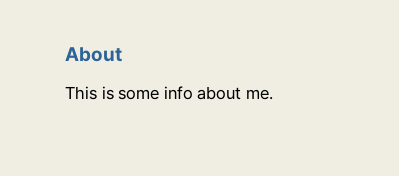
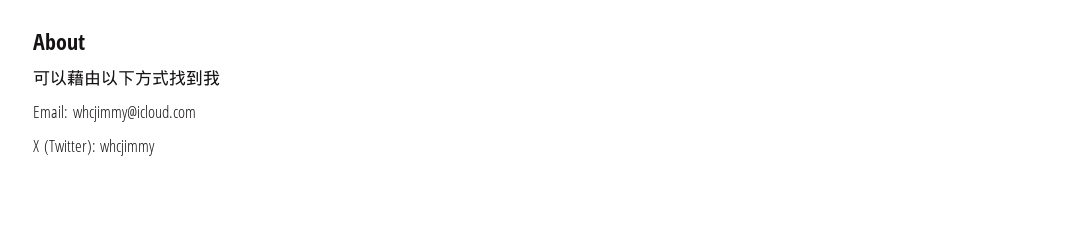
[65,86,273,100] This is some info about me. -> [33,70,220,86] [33,105,196,122] [33,139,156,156] 可以藉由以下方式找到我 // Email: whcjimmy@icloud.com // X (Twitter): whcjimmy

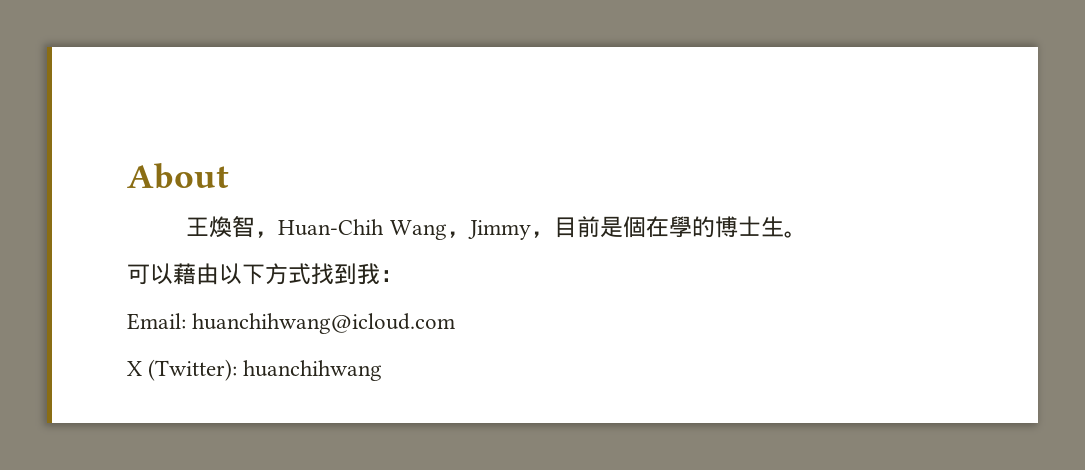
(85, 41) none -> [186,216,807,240] // 王煥智，Huan-Chih Wang，Jimmy，目前是個在學的博士生。
(220, 78) none -> [380,270,403,282] ：
[72,105,196,122] whcjimmy@icloud.com -> [192,313,456,334] huanchihwang@icloud.com
[100,139,156,156] whcjimmy -> [243,360,383,381] huanchihwang

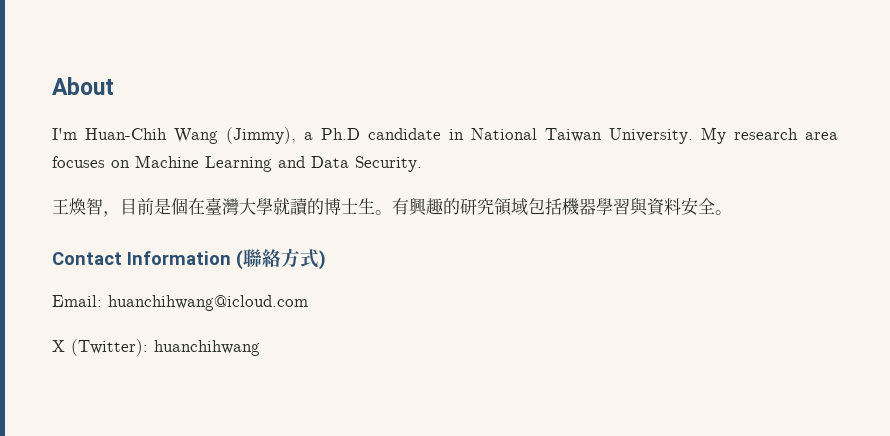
[186,216,807,240] [127,263,403,285] 王煥智，Huan-Chih Wang，Jimmy，目前是個在學的博士生。 // 可以藉由以下方式找到我： -> [52,127,838,144] [52,155,422,172] [52,197,732,217] [52,248,326,270] I'm Huan-Chih Wang (Jimmy), a Ph.D candidate in National Taiwan University. My research area focuses on Machine Learning and Data Security. // 王煥智，目前是個在臺灣大學就讀的博士生。有興趣的研究領域包括機器學習與資料安全。 // Contact Information (聯絡方式)

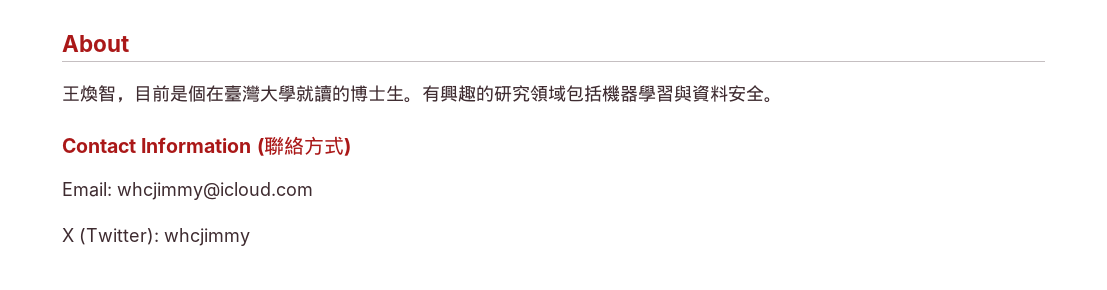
[52,127,838,144] [52,155,422,172] // I'm Huan-Chih Wang (Jimmy), a Ph.D candidate in National Taiwan University. My research area focuses on Machine Learning and Data Security. -> (129, 43) none
[108,295,308,311] huanchihwang@icloud.com -> [117,182,313,200] whcjimmy@icloud.com
[154,340,260,356] huanchihwang -> [164,228,250,246] whcjimmy

